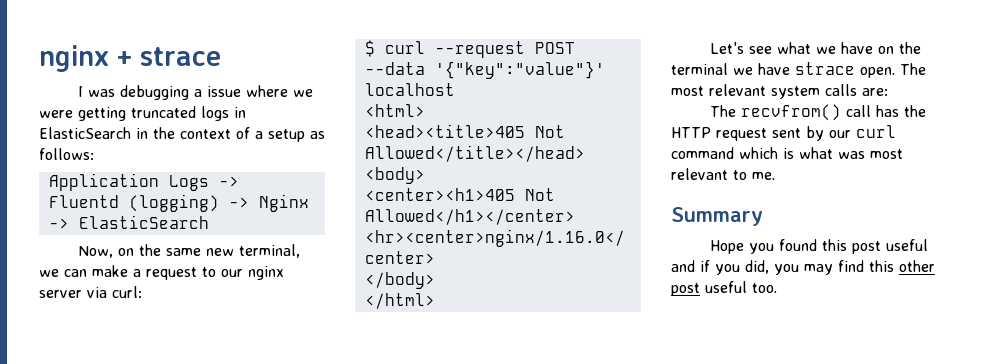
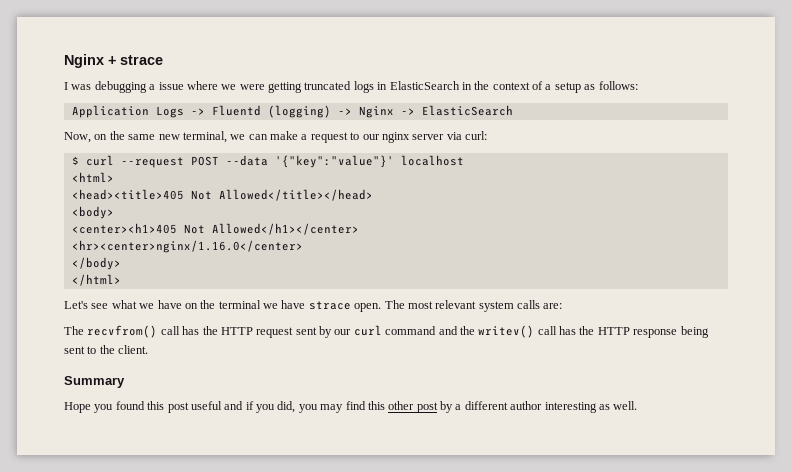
[39,45,109,72] nginx -> [64,54,104,68] Nginx
[739,147,903,159] [671,168,775,180] which is what was most relevant to me. -> [438,325,709,338] [64,345,149,354] and the writev() call has the HTTP response being sent to the client.
[705,281,777,293] useful too. -> [440,401,638,413] by a different author interesting as well.

